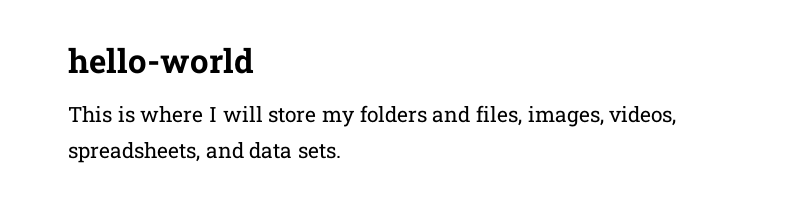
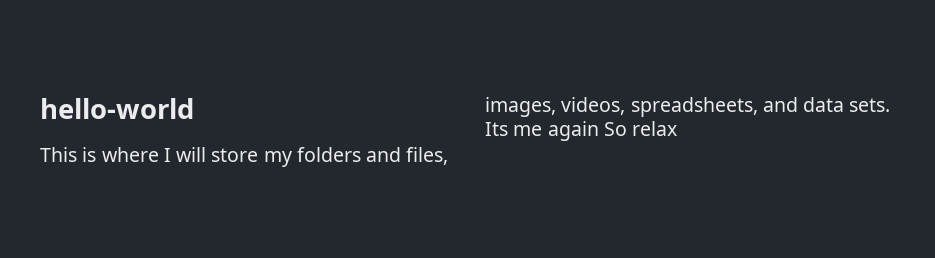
(342, 151) none -> [485,121,678,141] Its me again So relax

